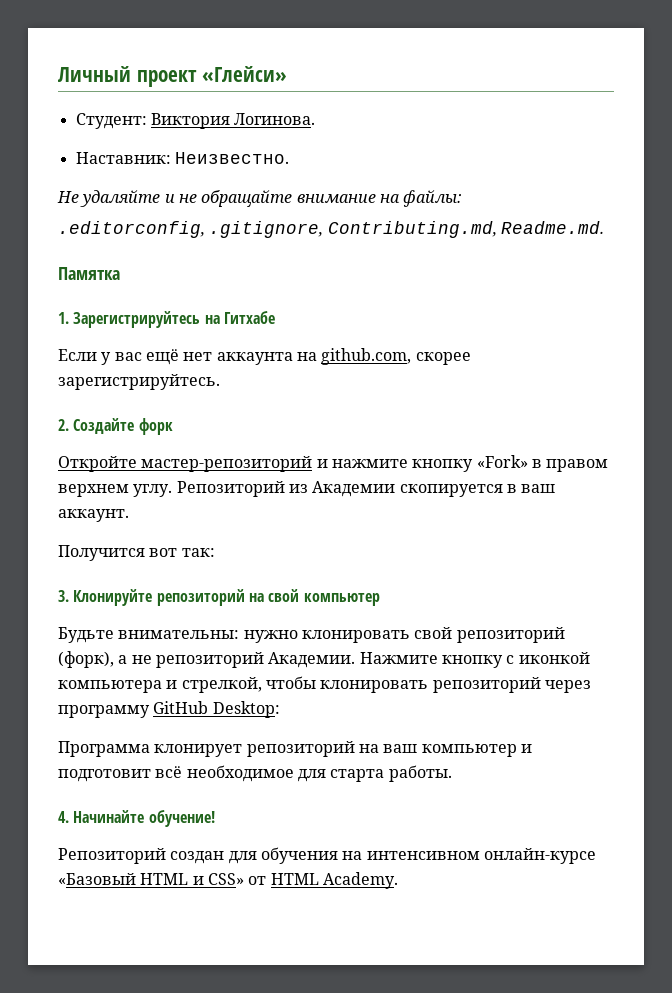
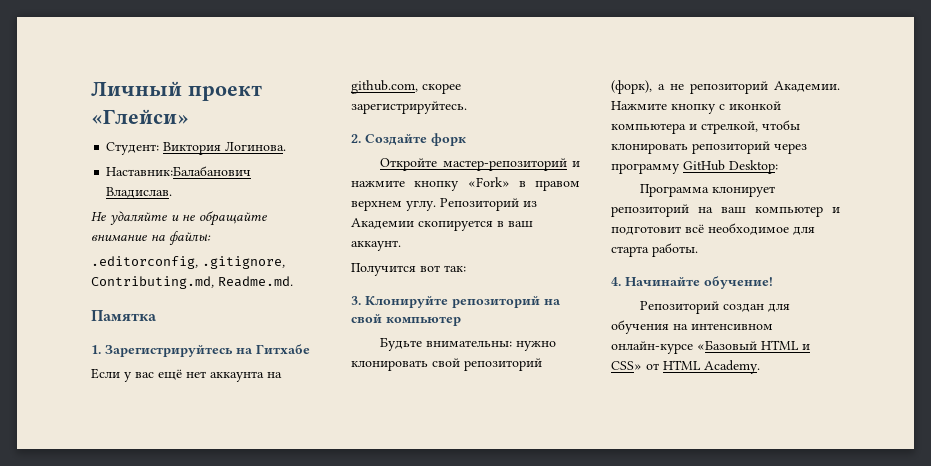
[75,152,289,164] Наставник: Неизвестно. -> [106,166,252,176] [106,187,173,198] Наставник:Балабанович Владислав.

